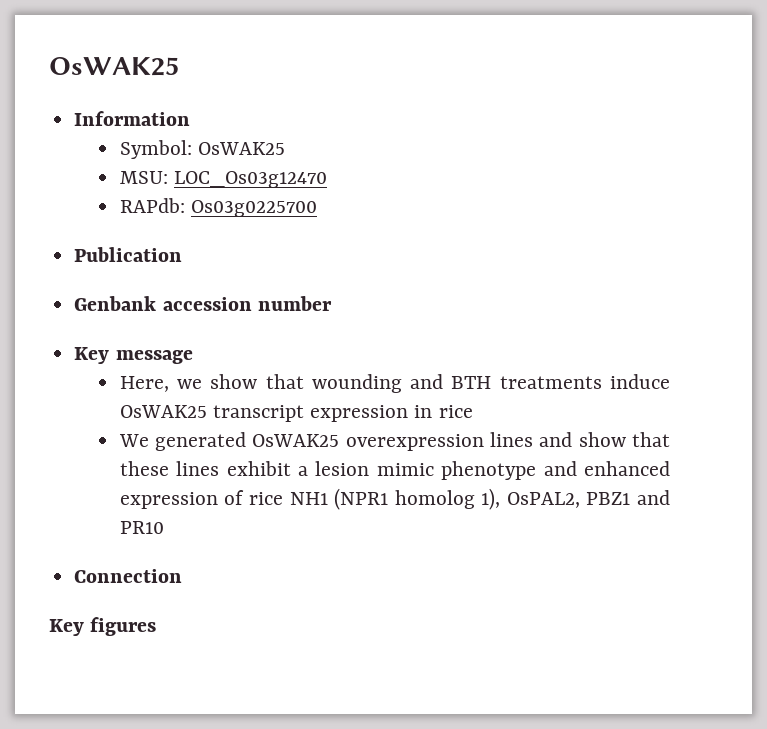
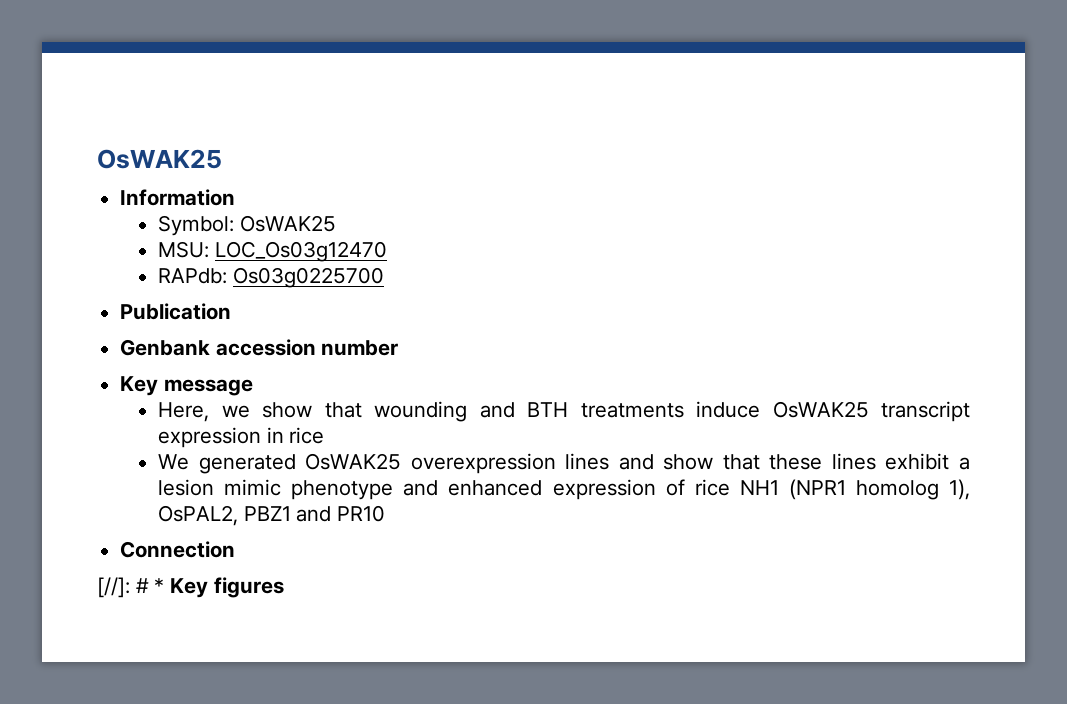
(183, 576) none -> [97,577,165,598] [//]: # *

